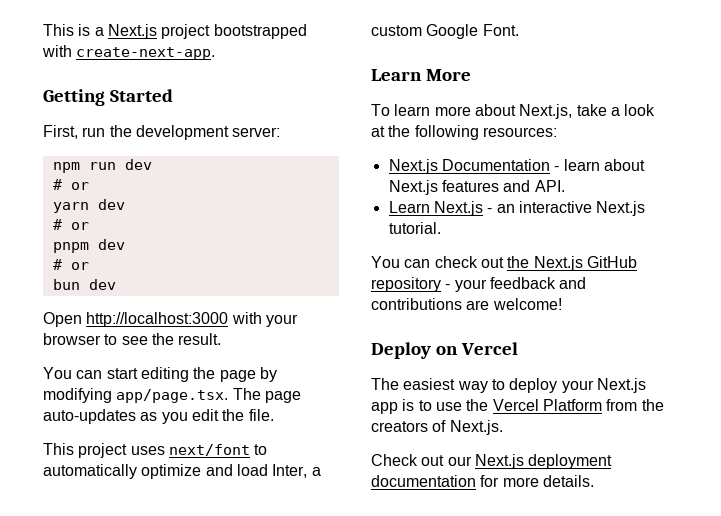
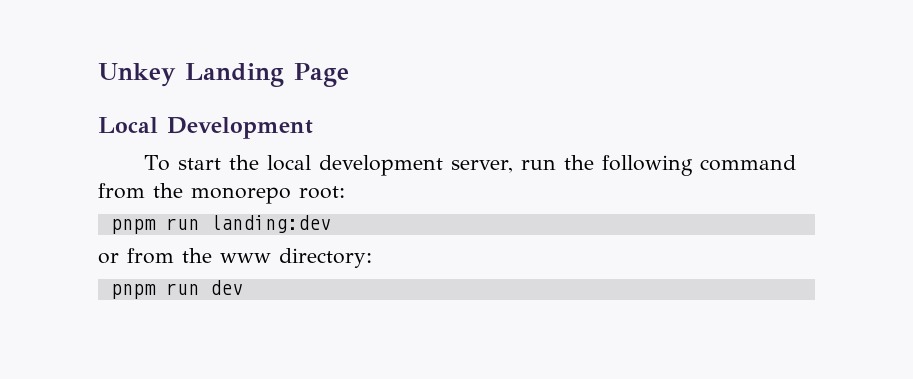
[43,24,307,39] [42,45,216,60] [43,89,174,106] [43,125,281,140] [52,159,152,173] [52,179,89,190] [52,199,125,213] [52,219,89,230] [52,239,125,253] [52,259,89,270] [52,279,116,290] [43,312,298,327] [43,333,222,345] [43,367,277,382] [43,388,301,403] [43,409,274,424] [43,443,268,458] [43,464,321,479] [371,24,519,39] [371,69,472,81] [371,104,656,119] [371,125,557,140] [388,159,645,174] [388,180,565,195] [388,201,646,216] [388,222,441,234] [371,256,637,271] [371,277,587,292] [371,298,562,310] [371,342,519,359] [371,378,646,393] [371,399,664,414] [371,420,503,435] [371,454,613,469] [371,475,594,487] This is a Next.js project bootstrapped with create-next-app. // Getting Started // First, run the development server: // npm run dev // # or // yarn dev // # or // pnpm dev // # or // bun dev // Open http://localhost:3000 with your browser to see the result. // You can start editing the page by modifying app/page.tsx. The page auto-updates as you edit the file. // This project uses next/font to automatically optimize and load Inter, a custom Google Font. // Learn More // To learn more about Next.js, take a look at the following resources: // Next.js Documentation - learn about Next.js features and API. // Learn Next.js - an interactive Next.js tutorial. // You can check out the Next.js GitHub repository - your feedback and contributions are welcome! // Deploy on Vercel // The easiest way to deploy your Next.js app is to use the Vercel Platform from the creators of Next.js. // Check out our Next.js deployment documentation for more details. -> [98,63,349,87] [98,117,313,139] [143,155,797,176] [98,183,345,204] [110,215,331,234] [98,248,372,268] [110,280,243,299] Unkey Landing Page // Local Development // To start the local development server, run the following command from the monorepo root: // pnpm run landing:dev // or from the www directory: // pnpm run dev

